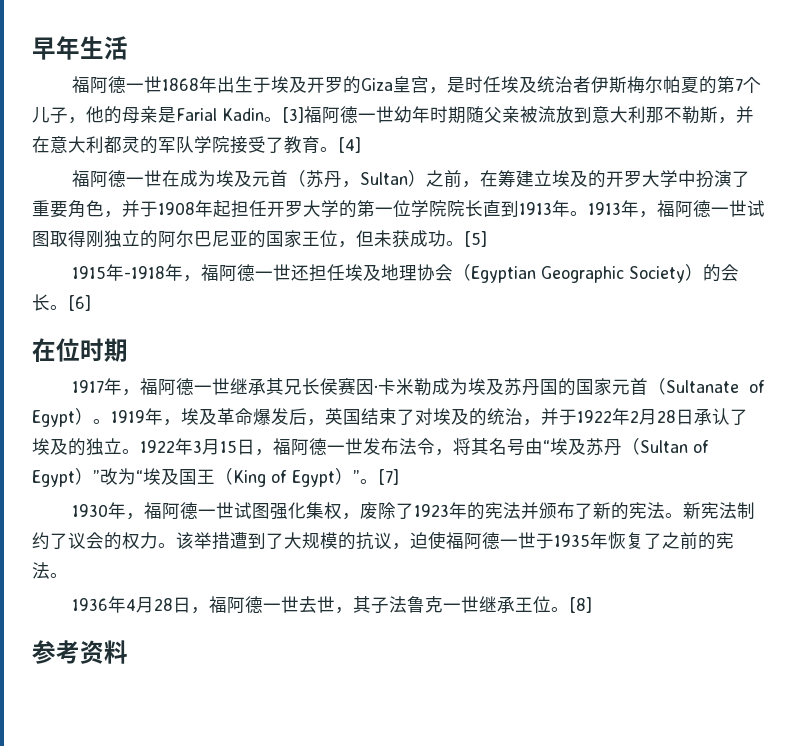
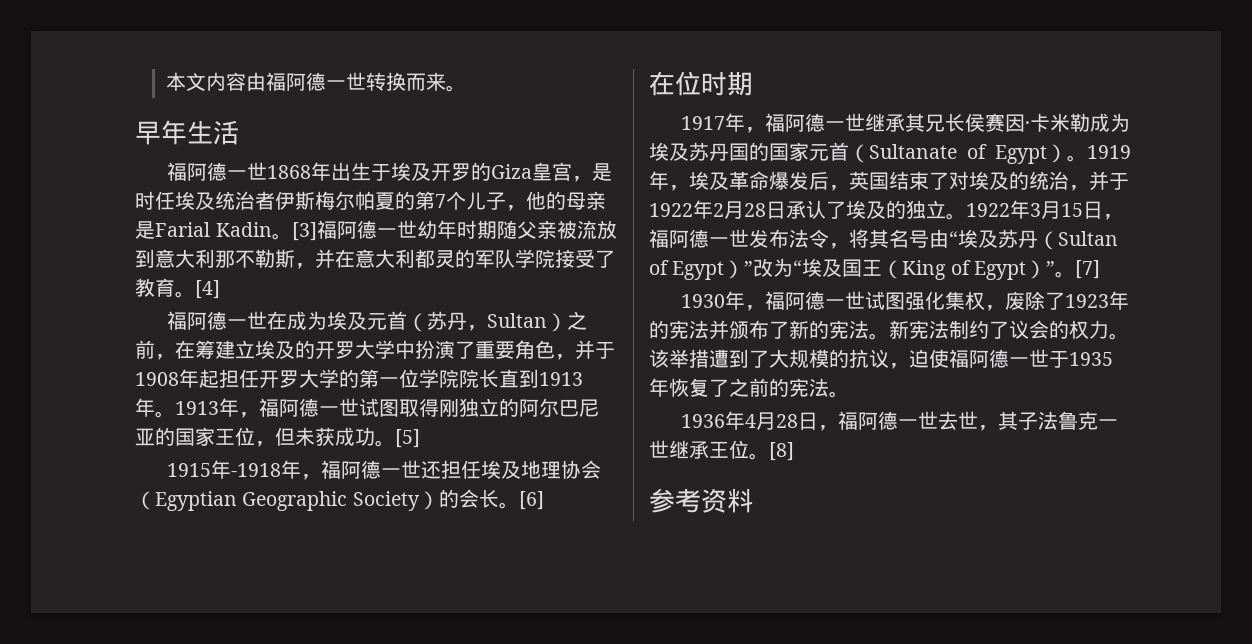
(32, 48) none -> [165,72,466,92] 本文内容由福阿德一世转换而来。 //

